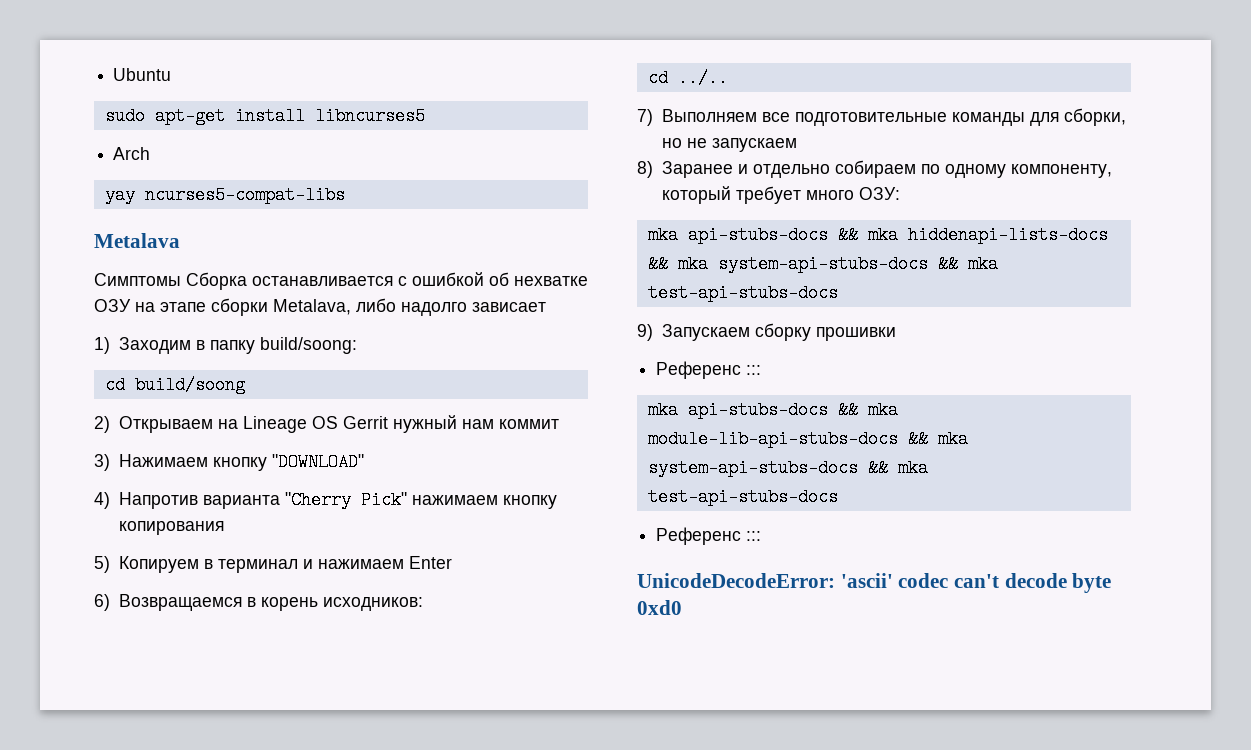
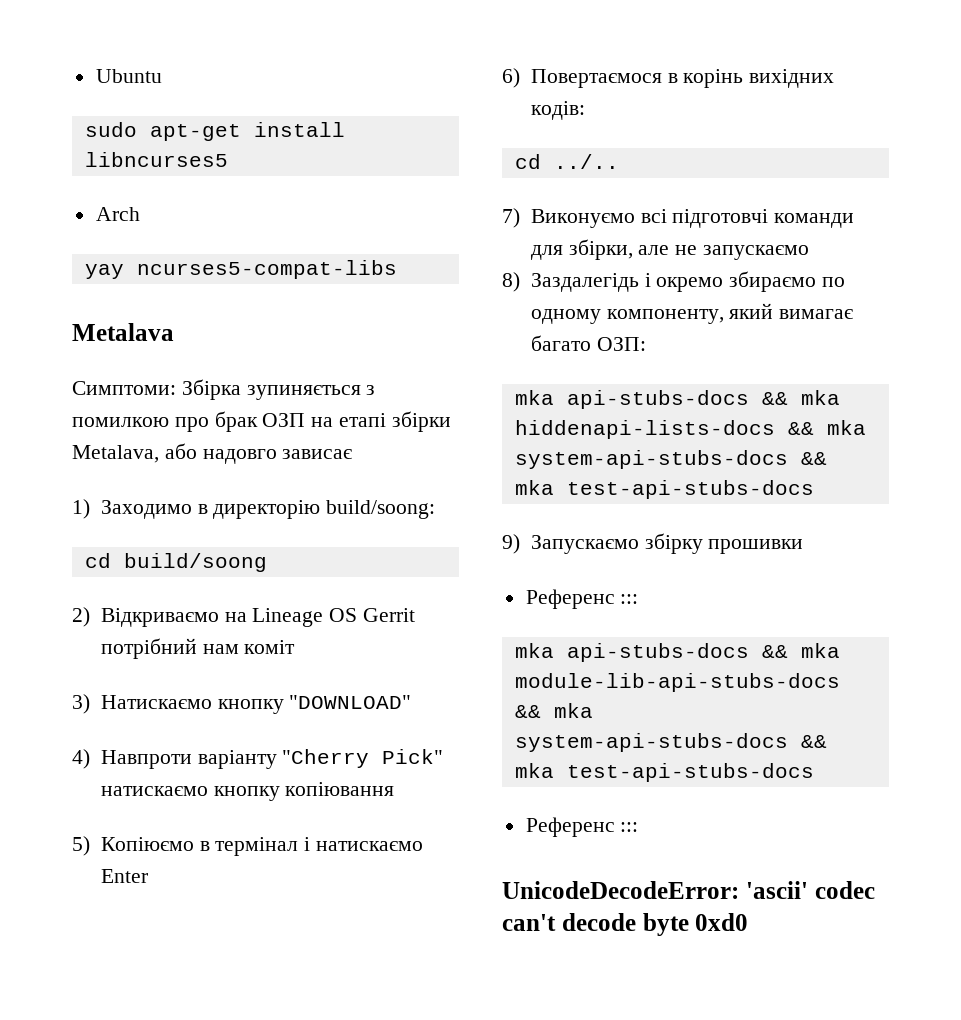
[94,272,588,290] [94,298,546,316] [94,337,255,354] Симптомы Сборка останавливается с ошибкой об нехватке ОЗУ на этапе сборки Metalava, либо надолго зависает // 1) Заходим в папку -> [72,379,376,400] [72,411,451,432] [72,443,353,464] [72,499,321,519] Симптоми: Збірка зупиняється з помилкою про брак ОЗП на етапі збірки Metalava, або надовго зависає // 1) Заходимо в директорію
[118,416,213,433] Открываем -> [100,608,219,627] Відкриваємо
[392,415,559,433] нужный нам коммит -> [100,638,296,659] потрібний нам коміт
[118,454,208,467] Нажимаем -> [100,695,212,709] Натискаємо
[118,491,557,509] [118,521,224,535] [94,556,452,573] [94,594,423,611] [647,69,728,87] [637,108,1126,126] [661,138,797,152] [637,160,1112,178] [661,186,900,204] Напротив варианта "Cherry Pick" нажимаем кнопку копирования // 5) Копируем в терминал и нажимаем Enter // 6) Возвращаемся в корень исходников: // cd ../.. // 7) Выполняем все подготовительные команды для сборки, но не запускаем // 8) Заранее и отдельно собираем по одному компоненту, который требует много ОЗУ: -> [100,749,444,769] [100,782,395,801] [72,836,423,856] [100,869,148,883] [502,68,835,88] [530,101,585,120] [514,154,619,169] [502,208,855,228] [530,239,809,260] [502,271,845,292] [530,303,854,324] [530,335,646,351] Навпроти варіанту "Cherry Pick" натискаємо кнопку копіювання // 5) Копіюємо в термінал і натискаємо Enter // 6) Повертаємося в корінь вихідних кодів: // cd ../.. // 7) Виконуємо всі підготовчі команди для збірки, але не запускаємо // 8) Заздалегідь і окремо збираємо по одному компоненту, який вимагає багато ОЗП:
[661,323,811,341] Запускаем сборку -> [530,533,703,554] Запускаємо збірку

